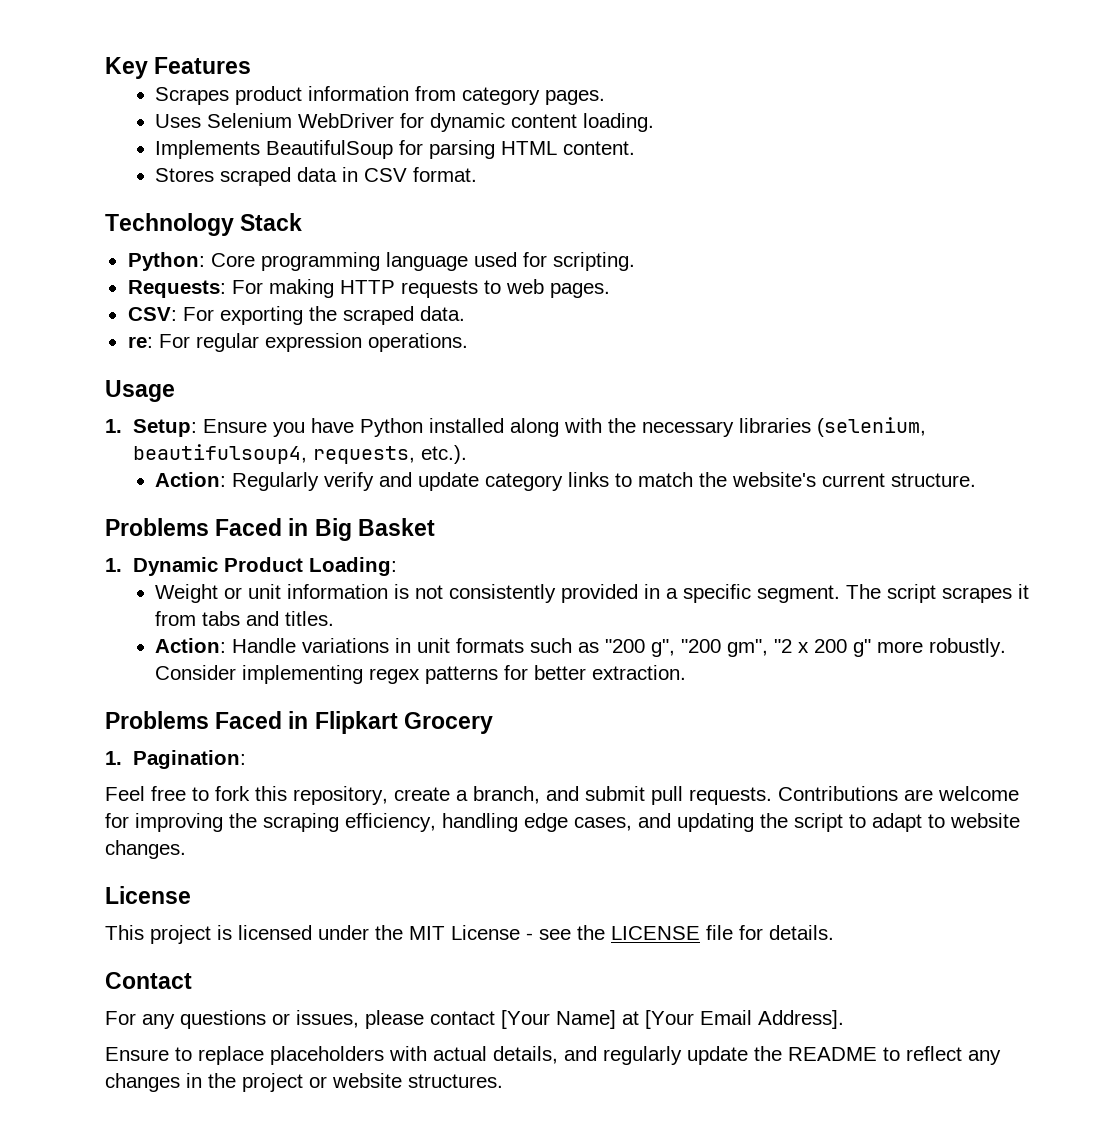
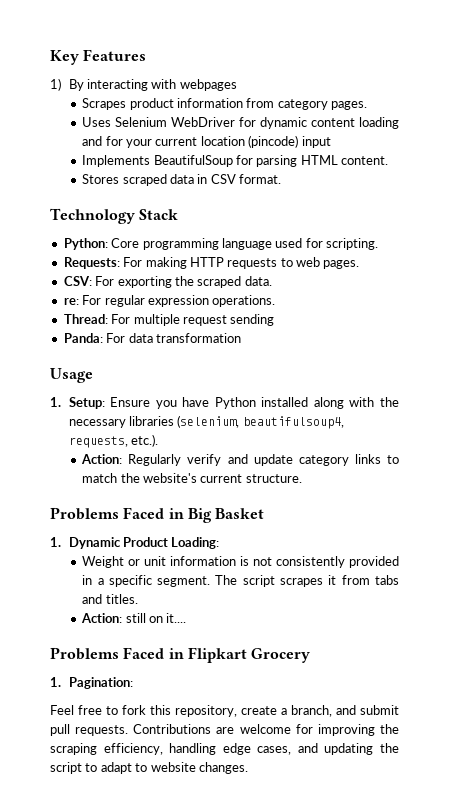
(252, 65) none -> [50,78,237,91] // 1) By interacting with webpages
[583,113,655,132] loading. -> [359,117,399,129] [82,135,331,148] loading and for your current location (pincode) input
(468, 342) none -> [63,314,275,326] [63,333,241,343] // Thread: For multiple request sending // Panda: For data transformation
[232,638,1007,657] [155,665,687,684] Handle variations in unit formats such as "200 g", "200 gm", "2 x 200 g" more robustly. Consider implementing regex patterns for better extraction. -> [125,613,187,623] still on it....
[105,886,191,904] [105,925,834,944] [105,972,192,989] [105,1010,844,1029] [105,1046,1001,1065] [105,1073,503,1092] // License // This project is licensed under the MIT License - see the LICENSE file for details. // Contact // For any questions or issues, please contact [Your Name] at [Your Email Address]. // Ensure to replace placeholders with actual details, and regularly update the README to reflect any changes in the project or website structures. -> (248, 768) none

